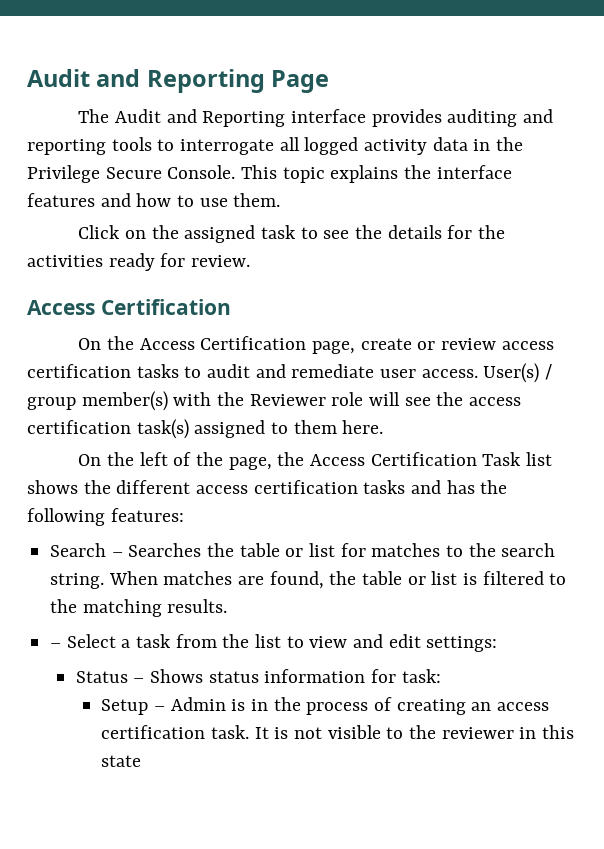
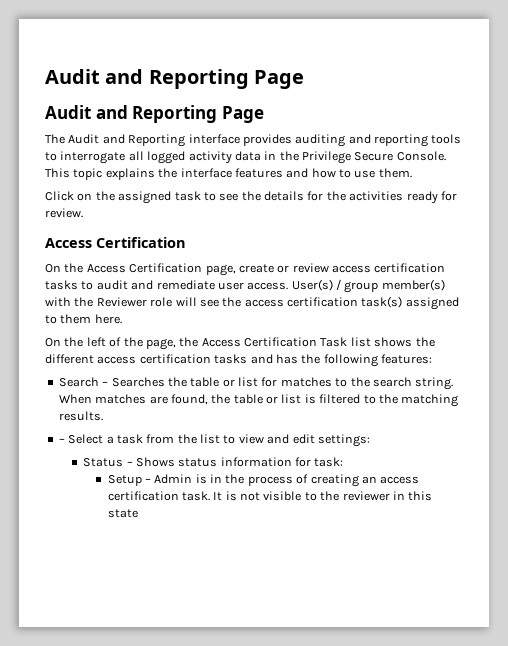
[27,69,330,93] Audit and Reporting Page -> [45,69,305,89] [45,105,264,123] Audit and Reporting Page // Audit and Reporting Page

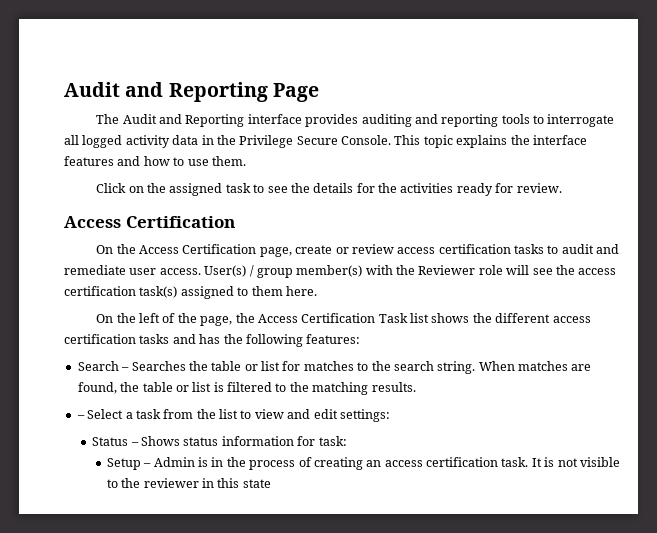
[45,69,305,89] [45,105,264,123] Audit and Reporting Page // Audit and Reporting Page -> [64,82,319,102] Audit and Reporting Page

